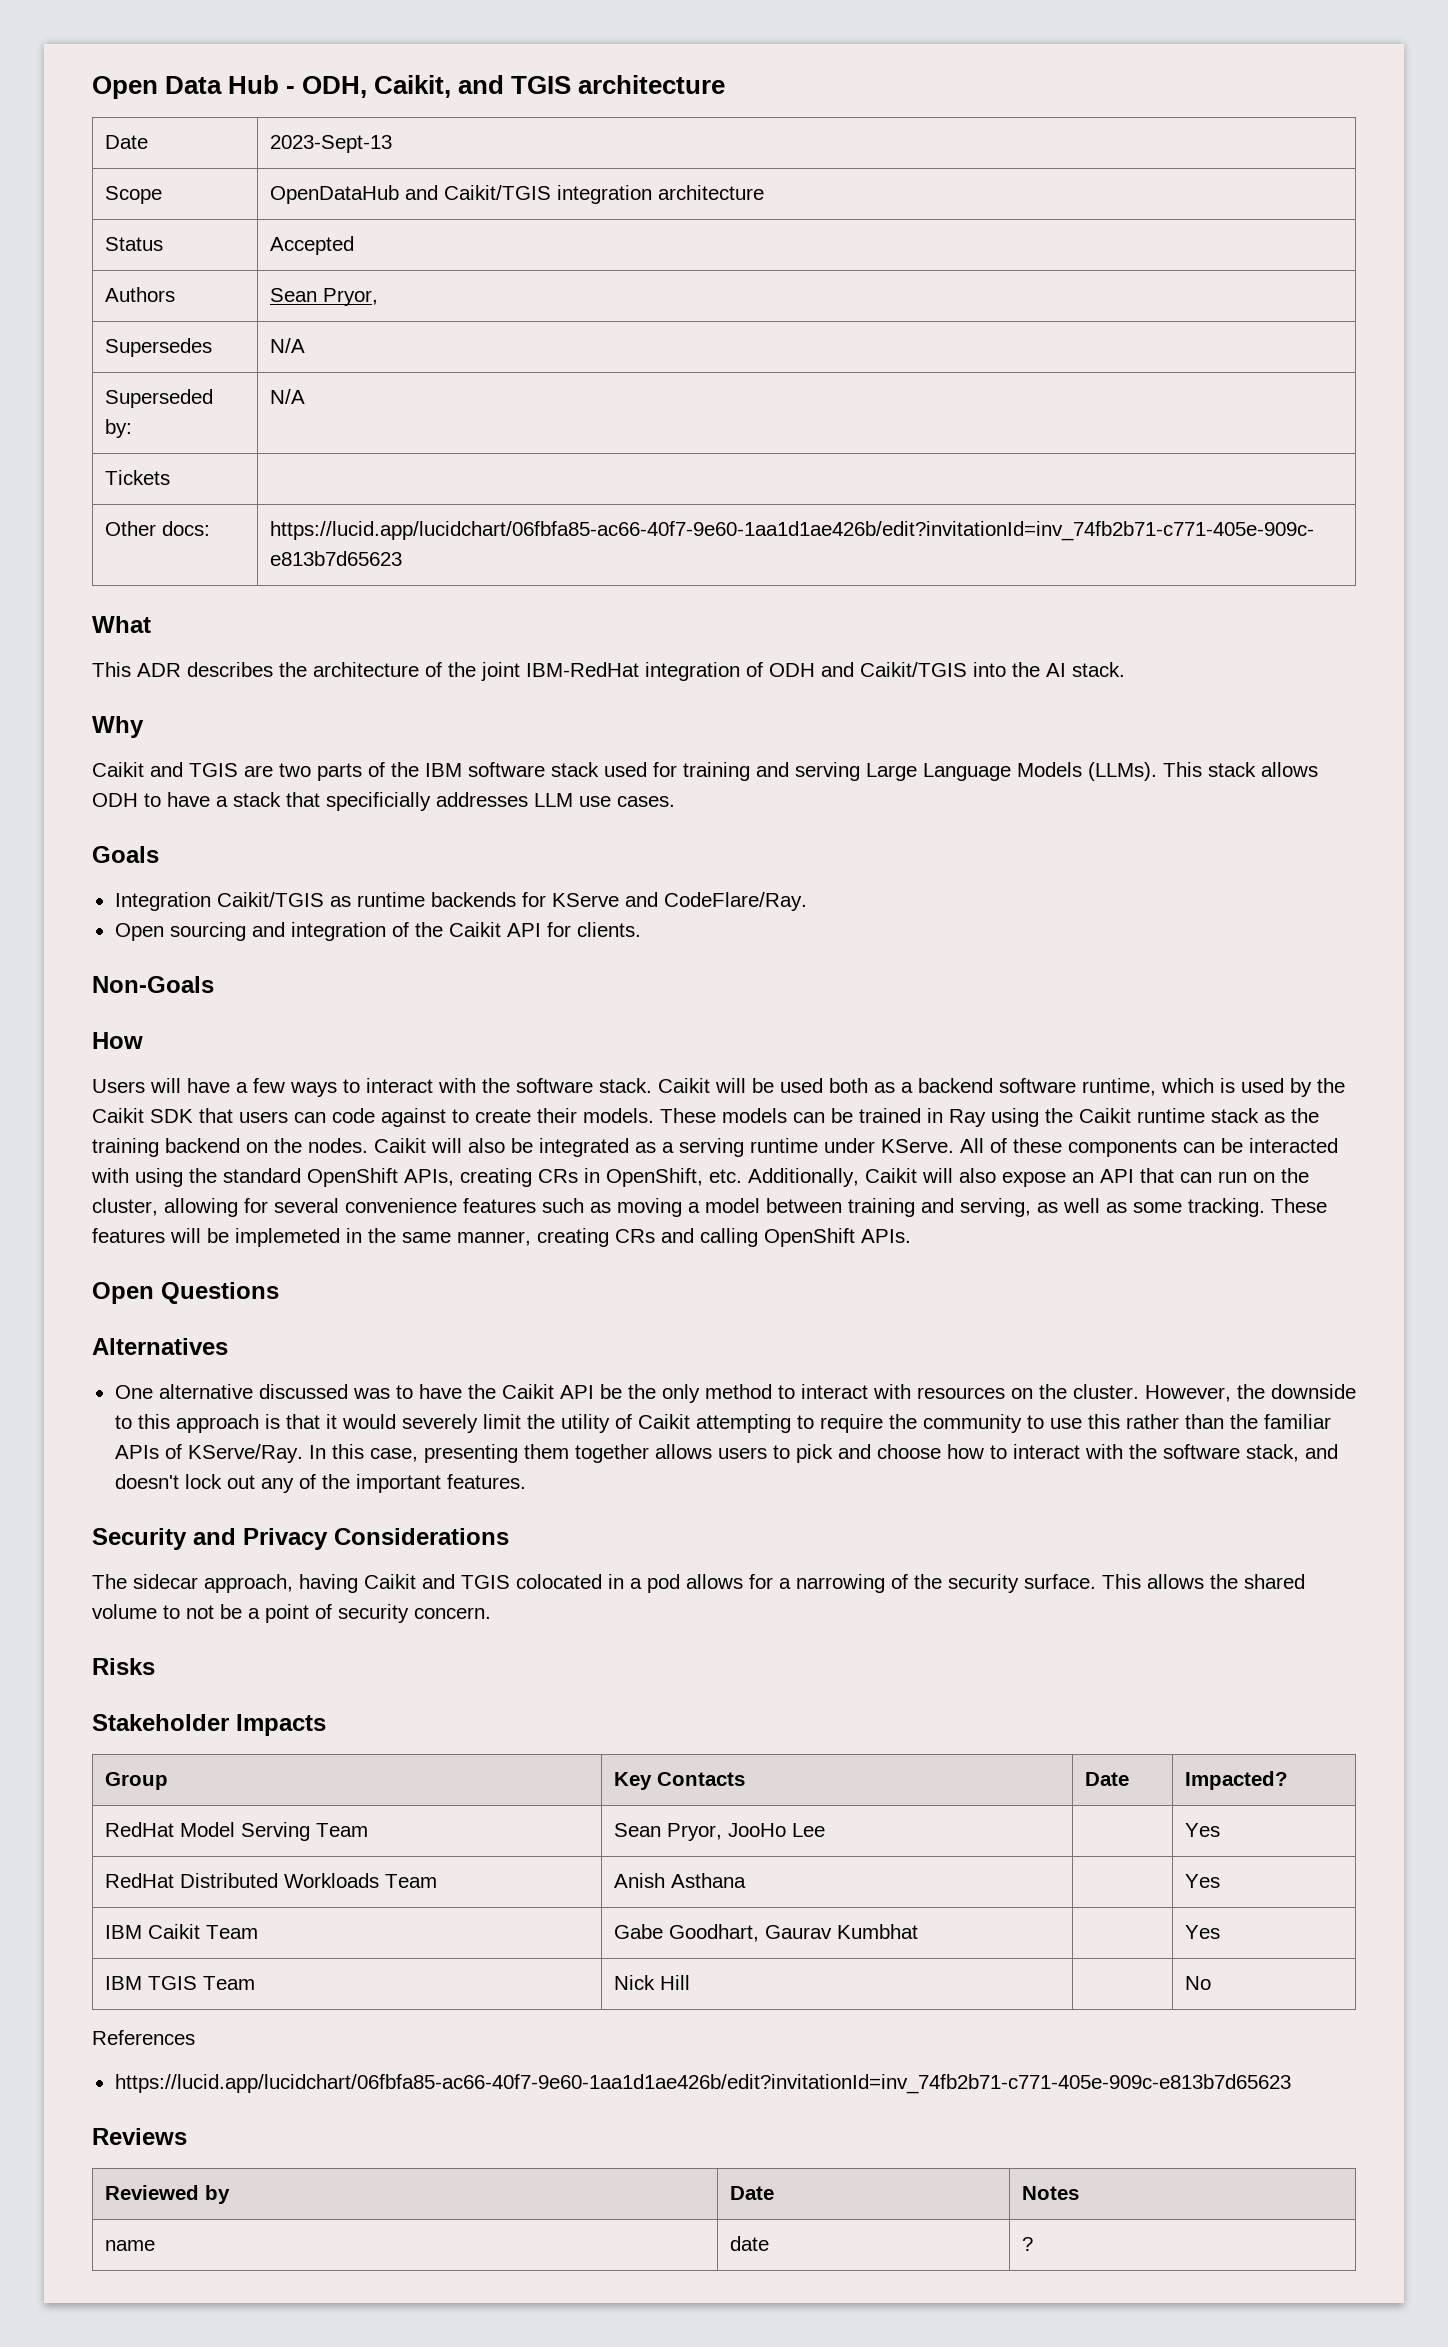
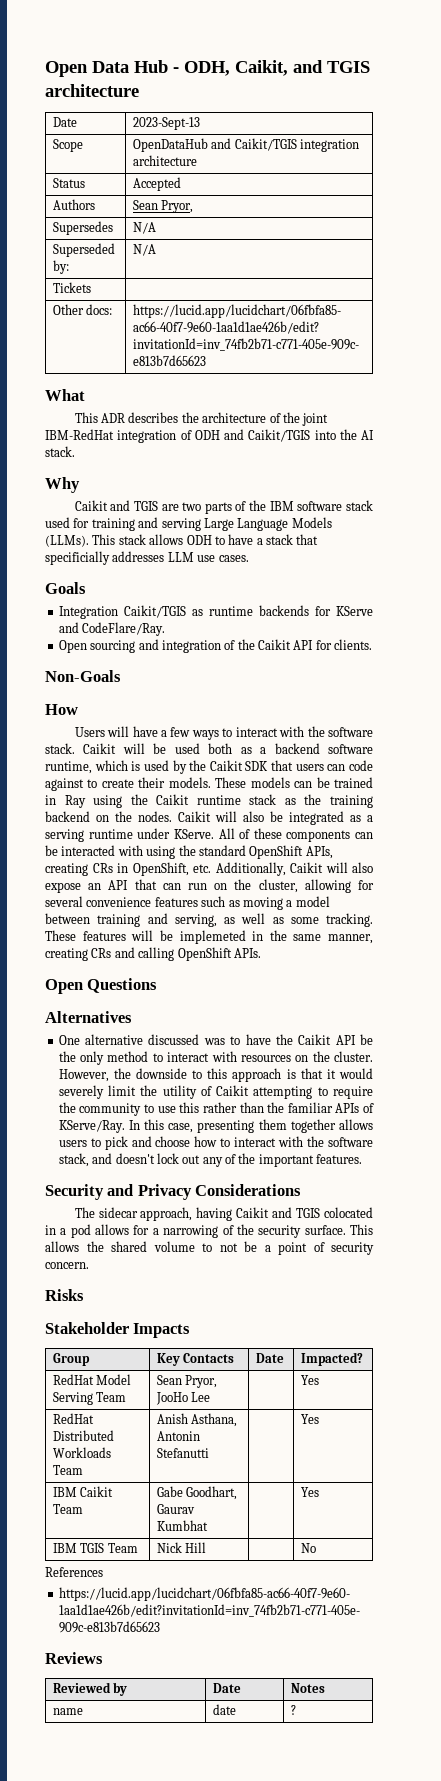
[670,1873,746,1888] Asthana -> [191,1413,238,1427] [156,1431,200,1441] [156,1448,209,1458] Asthana, Antonin Stefanutti

